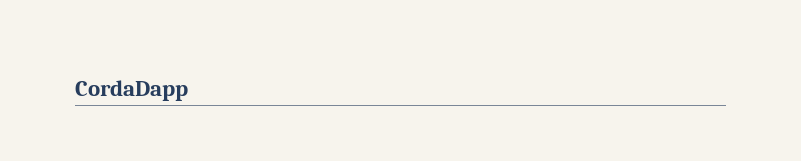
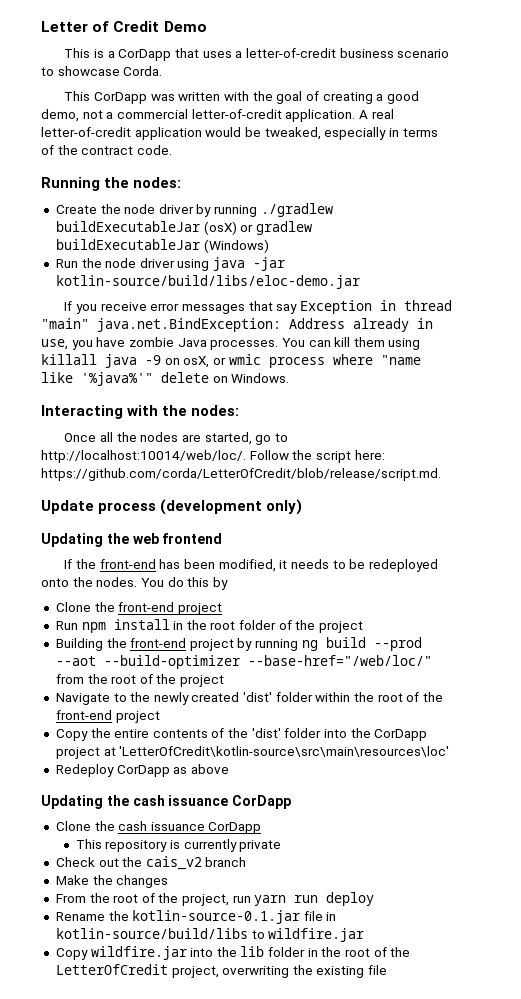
[75,80,188,101] CordaDapp -> [41,21,207,32] [64,48,450,61] [41,66,163,76] [64,91,419,104] [41,109,394,122] [41,127,438,140] [41,145,172,155] [41,177,182,191] [55,203,333,217] [55,221,312,235] [55,239,269,253] [55,257,286,271] [55,275,360,289] [64,300,452,314] [41,318,433,332] [41,337,421,350] [41,354,421,368] [41,372,290,386] [41,405,240,419] [64,432,288,445] [41,450,385,463] [41,468,441,481] [41,499,303,515] [41,533,223,547] [64,559,438,572] [41,577,228,590] [55,602,222,615] [55,619,364,633] [55,637,422,651] [55,655,432,669] [55,674,225,687] [55,692,443,705] [55,710,160,723] [55,728,428,741] [55,746,450,759] [55,764,229,777] [41,795,292,809] [55,821,262,834] [75,839,282,852] [55,856,247,870] [55,875,169,888] [55,892,375,906] [55,910,337,924] [55,928,365,942] [55,946,411,960] [55,964,388,978] Letter of Credit Demo // This is a CorDapp that uses a letter-of-credit business scenario to showcase Corda. // This CorDapp was written with the goal of creating a good demo, not a commercial letter-of-credit application. A real letter-of-credit application would be tweaked, especially in terms of the contract code. // Running the nodes: // Create the node driver by running ./gradlew buildExecutableJar (osX) or gradlew buildExecutableJar (Windows) // Run the node driver using java -jar kotlin-source/build/libs/eloc-demo.jar // If you receive error messages that say Exception in thread "main" java.net.BindException: Address already in use, you have zombie Java processes. You can kill them using killall java -9 on osX, or wmic process where "name like '%java%'" delete on Windows. // Interacting with the nodes: // Once all the nodes are started, go to http://localhost:10014/web/loc/. Follow the script here: https://github.com/corda/LetterOfCredit/blob/release/script.md. // Update process (development only) // Updating the web frontend // If the front-end has been modified, it needs to be redeployed onto the nodes. You do this by // Clone the front-end project // Run npm install in the root folder of the project // Building the front-end project by running ng build --prod --aot --build-optimizer --base-href="/web/loc/" from the root of the project // Navigate to the newly created 'dist' folder within the root of the front-end project // Copy the entire contents of the 'dist' folder into the CorDapp project at 'LetterOfCredit\kotlin-source\src\main\resources\loc' // Redeploy CorDapp as above // Updating the cash issuance CorDapp // Clone the cash issuance CorDapp // This repository is currently private // Check out the cais_v2 branch // Make the changes // From the root of the project, run yarn run deploy // Rename the kotlin-source-0.1.jar file in kotlin-source/build/libs to wildfire.jar // Copy wildfire.jar into the lib folder in the root of the LetterOfCredit project, overwriting the existing file

